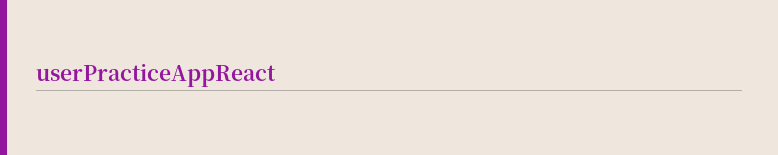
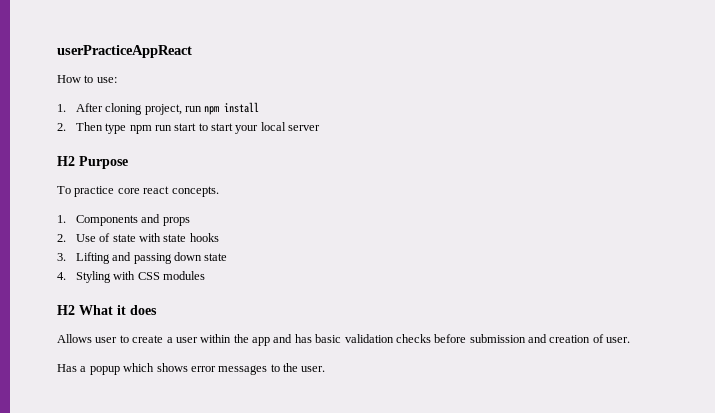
(276, 75) none -> [57,75,117,83] [57,102,260,115] [57,122,321,134] [57,156,128,169] [57,186,219,197] [57,214,190,226] [57,233,219,242] [57,252,228,264] [57,271,205,283] [57,305,157,315] [57,334,631,346] [57,363,326,375] // How to use: // 1. After cloning project, run npm install // 2. Then type npm run start to start your local server // H2 Purpose // To practice core react concepts. // 1. Components and props // 2. Use of state with state hooks // 3. Lifting and passing down state // 4. Styling with CSS modules // H2 What it does // Allows user to create a user within the app and has basic validation checks before submission and creation of user. // Has a popup which shows error messages to the user.

